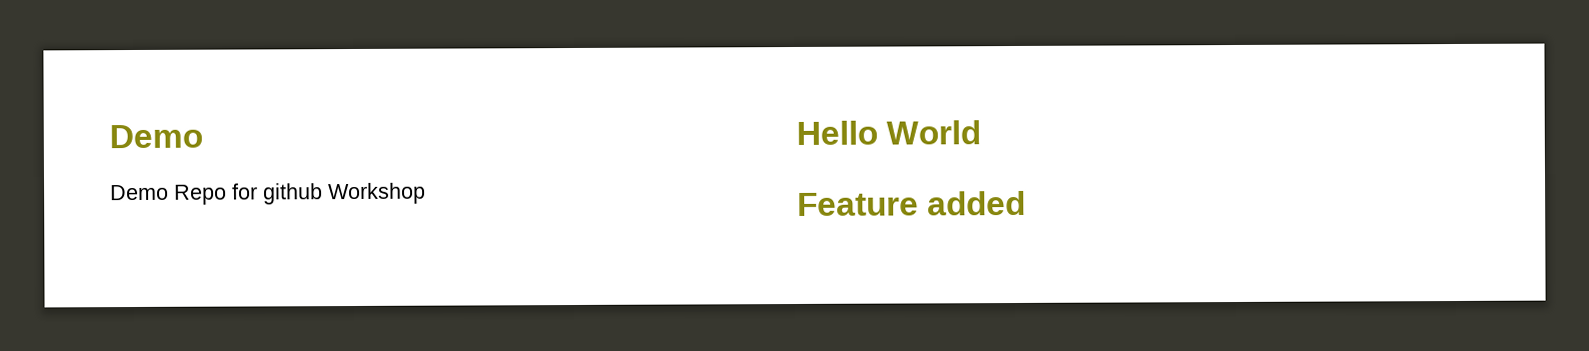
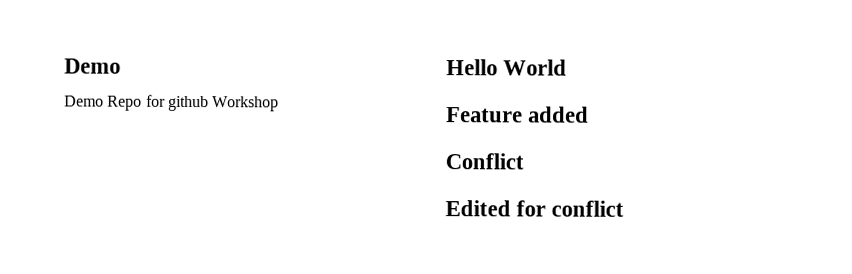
(1027, 203) none -> [445,153,524,170] [445,200,625,217] // Conflict // Edited for conflict

